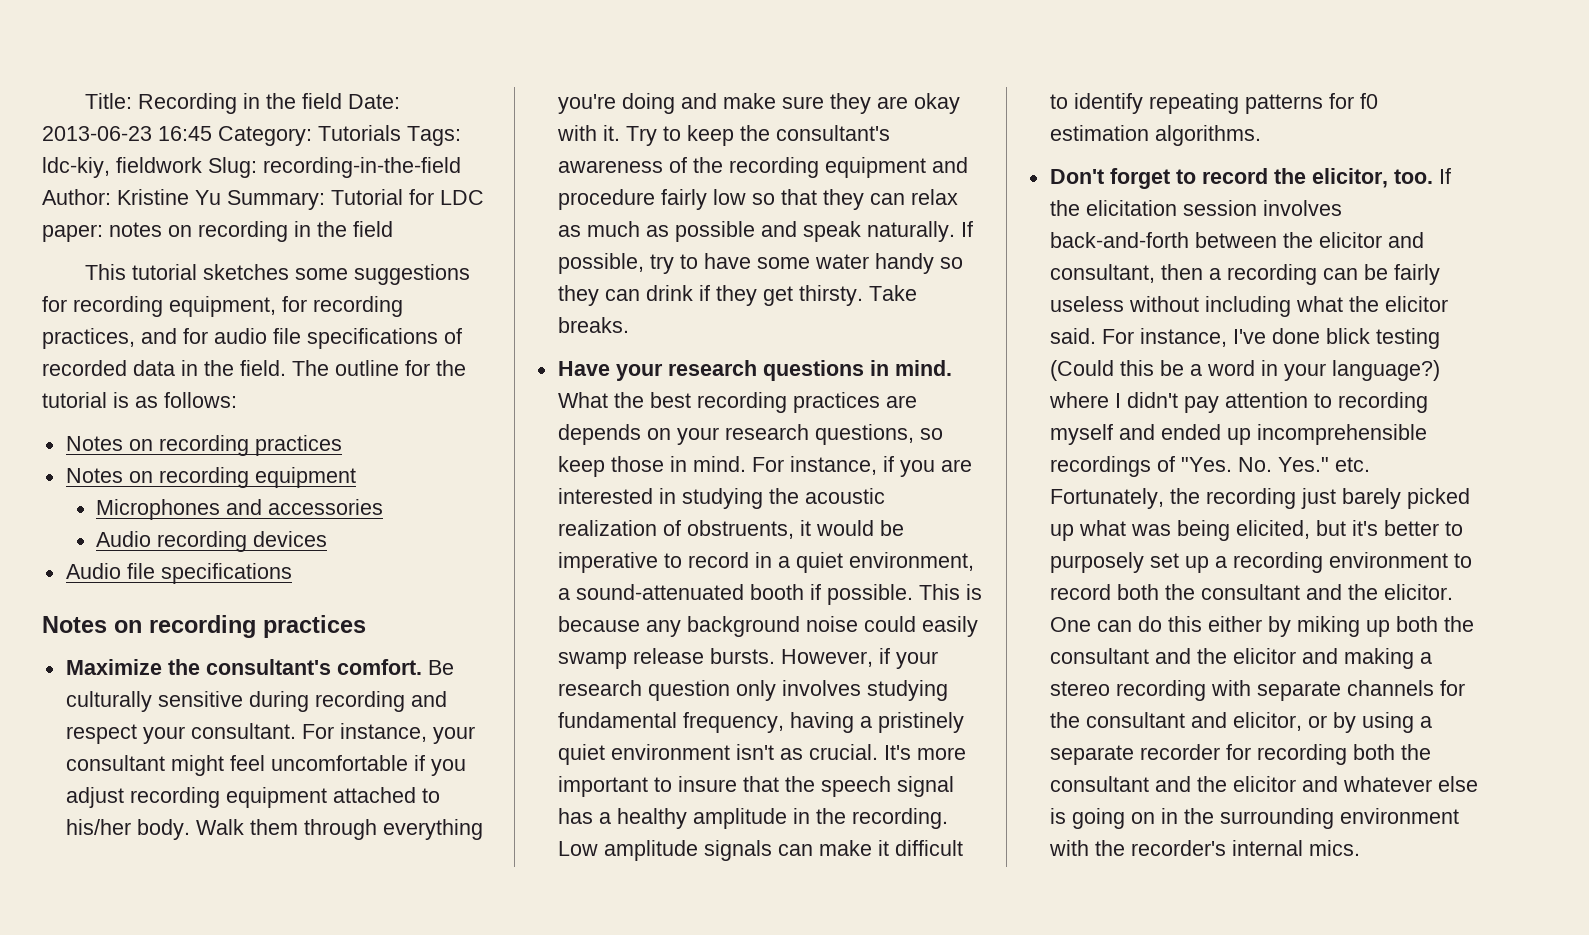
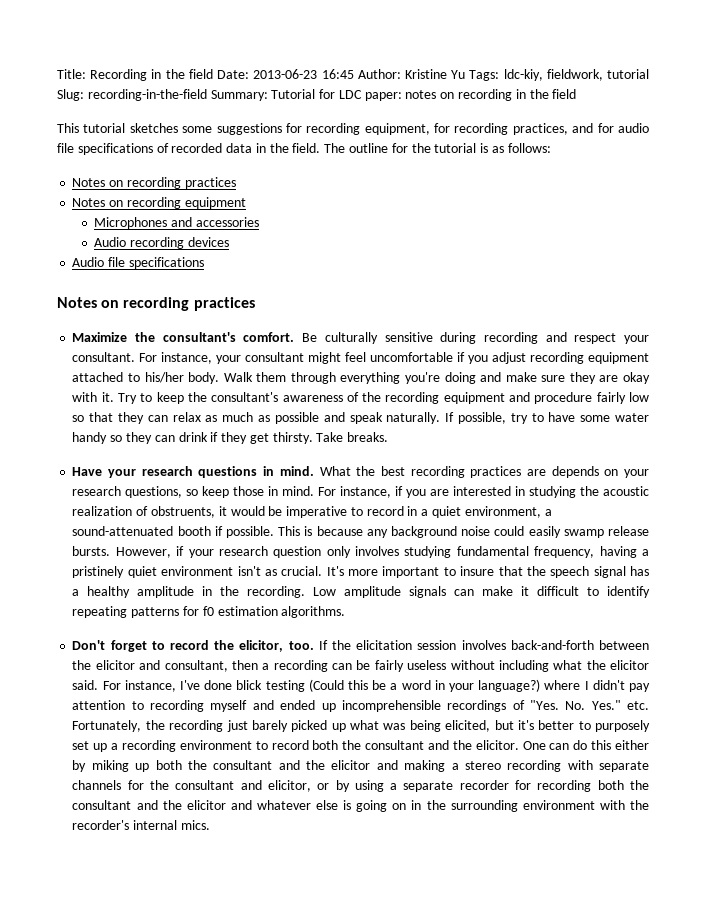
[218,125,461,146] [42,157,461,178] [42,189,221,205] Category: Tutorials Tags: ldc-kiy, fieldwork Slug: recording-in-the-field Author: Kristine Yu -> [357,69,649,81] [57,89,207,101] Author: Kristine Yu Tags: ldc-kiy, fieldwork, tutorial Slug: recording-in-the-field

